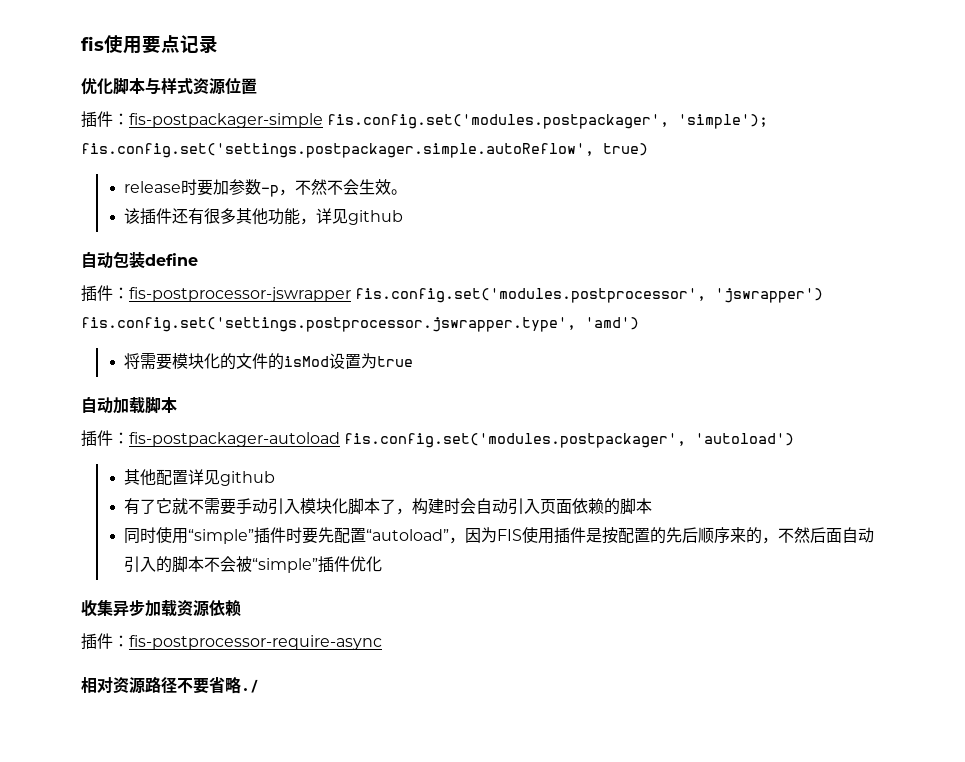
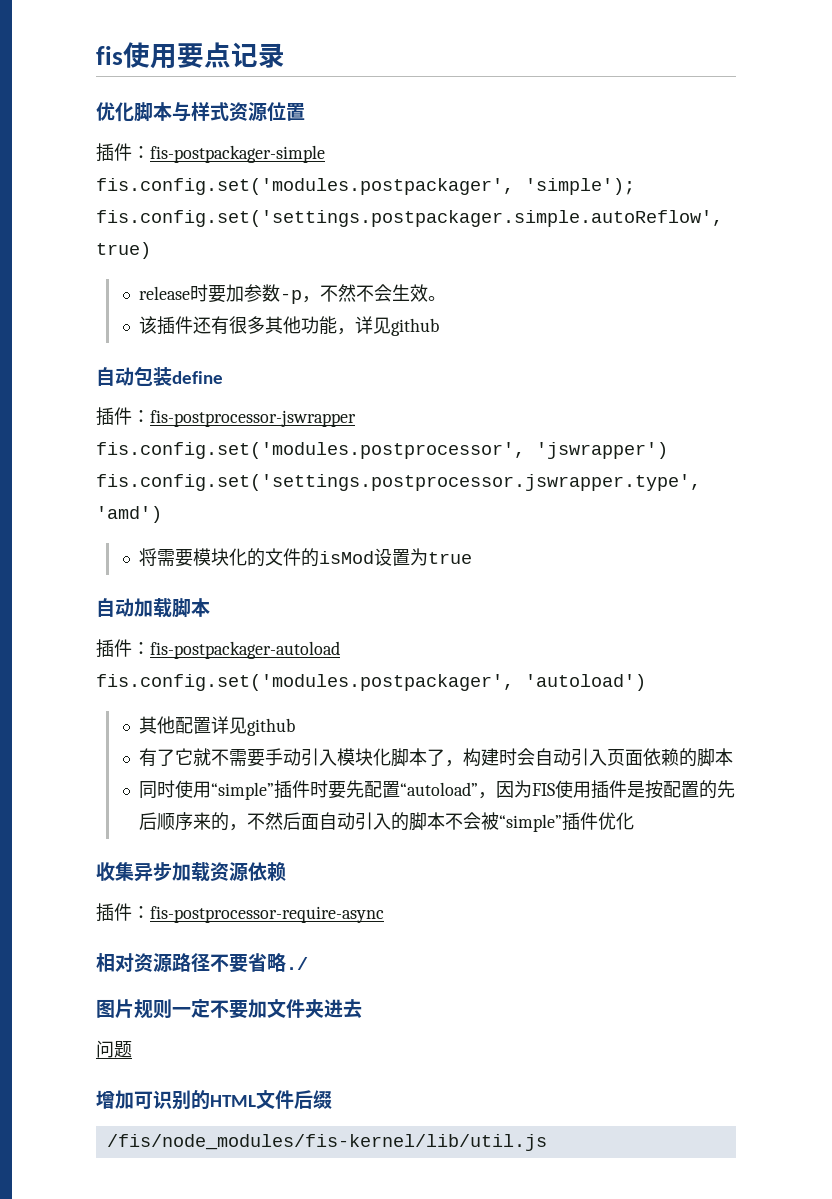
(259, 686) none -> [96,999,362,1019] [96,1040,132,1058] [96,1090,332,1110] [106,1134,547,1151] // 图片规则一定不要加文件夹进去 // 问题 // 增加可识别的HTML文件后缀 // /fis/node_modules/fis-kernel/lib/util.js

